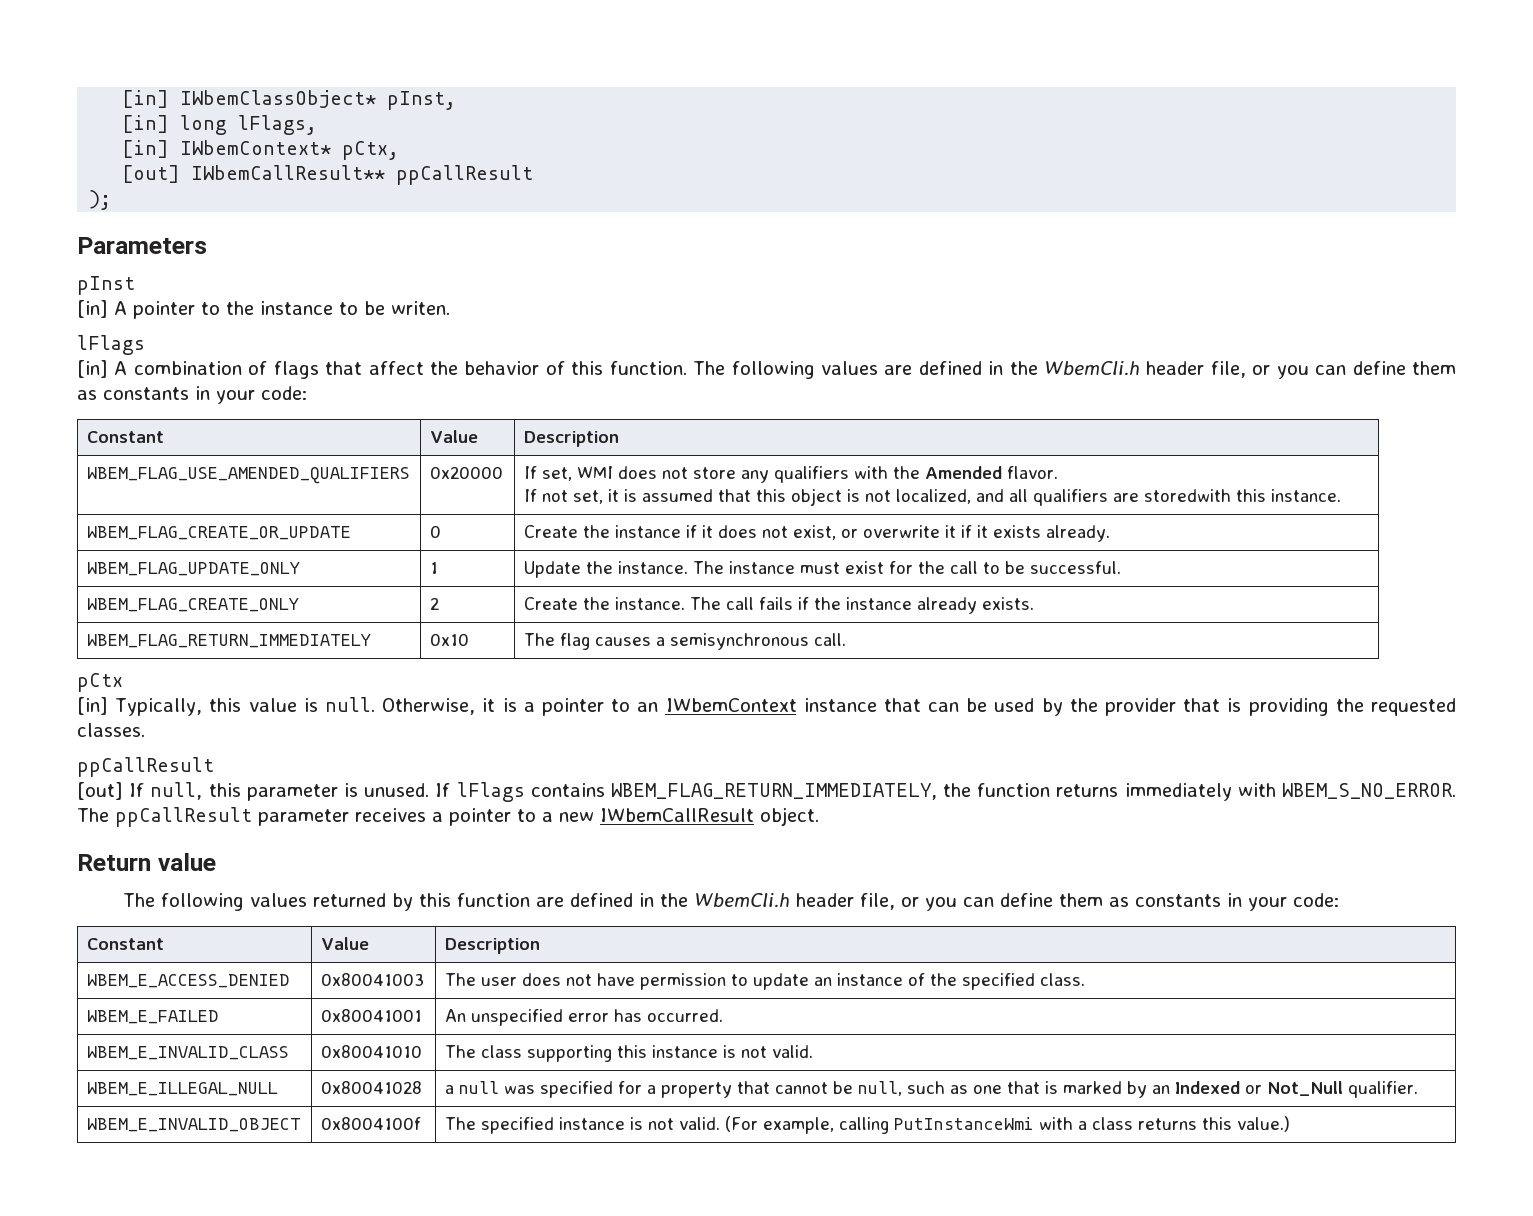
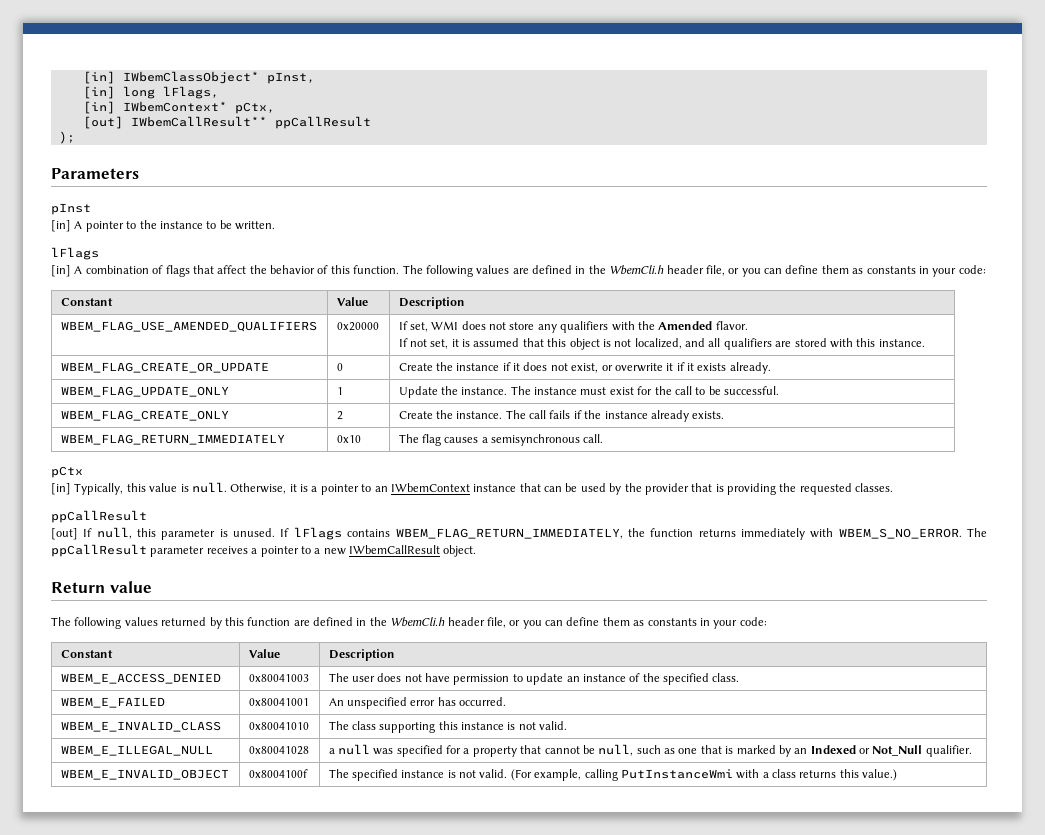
[391,301,450,315] writen. -> [235,221,275,230] written.
[1143,489,1231,502] storedwith -> [794,338,853,348] stored with

